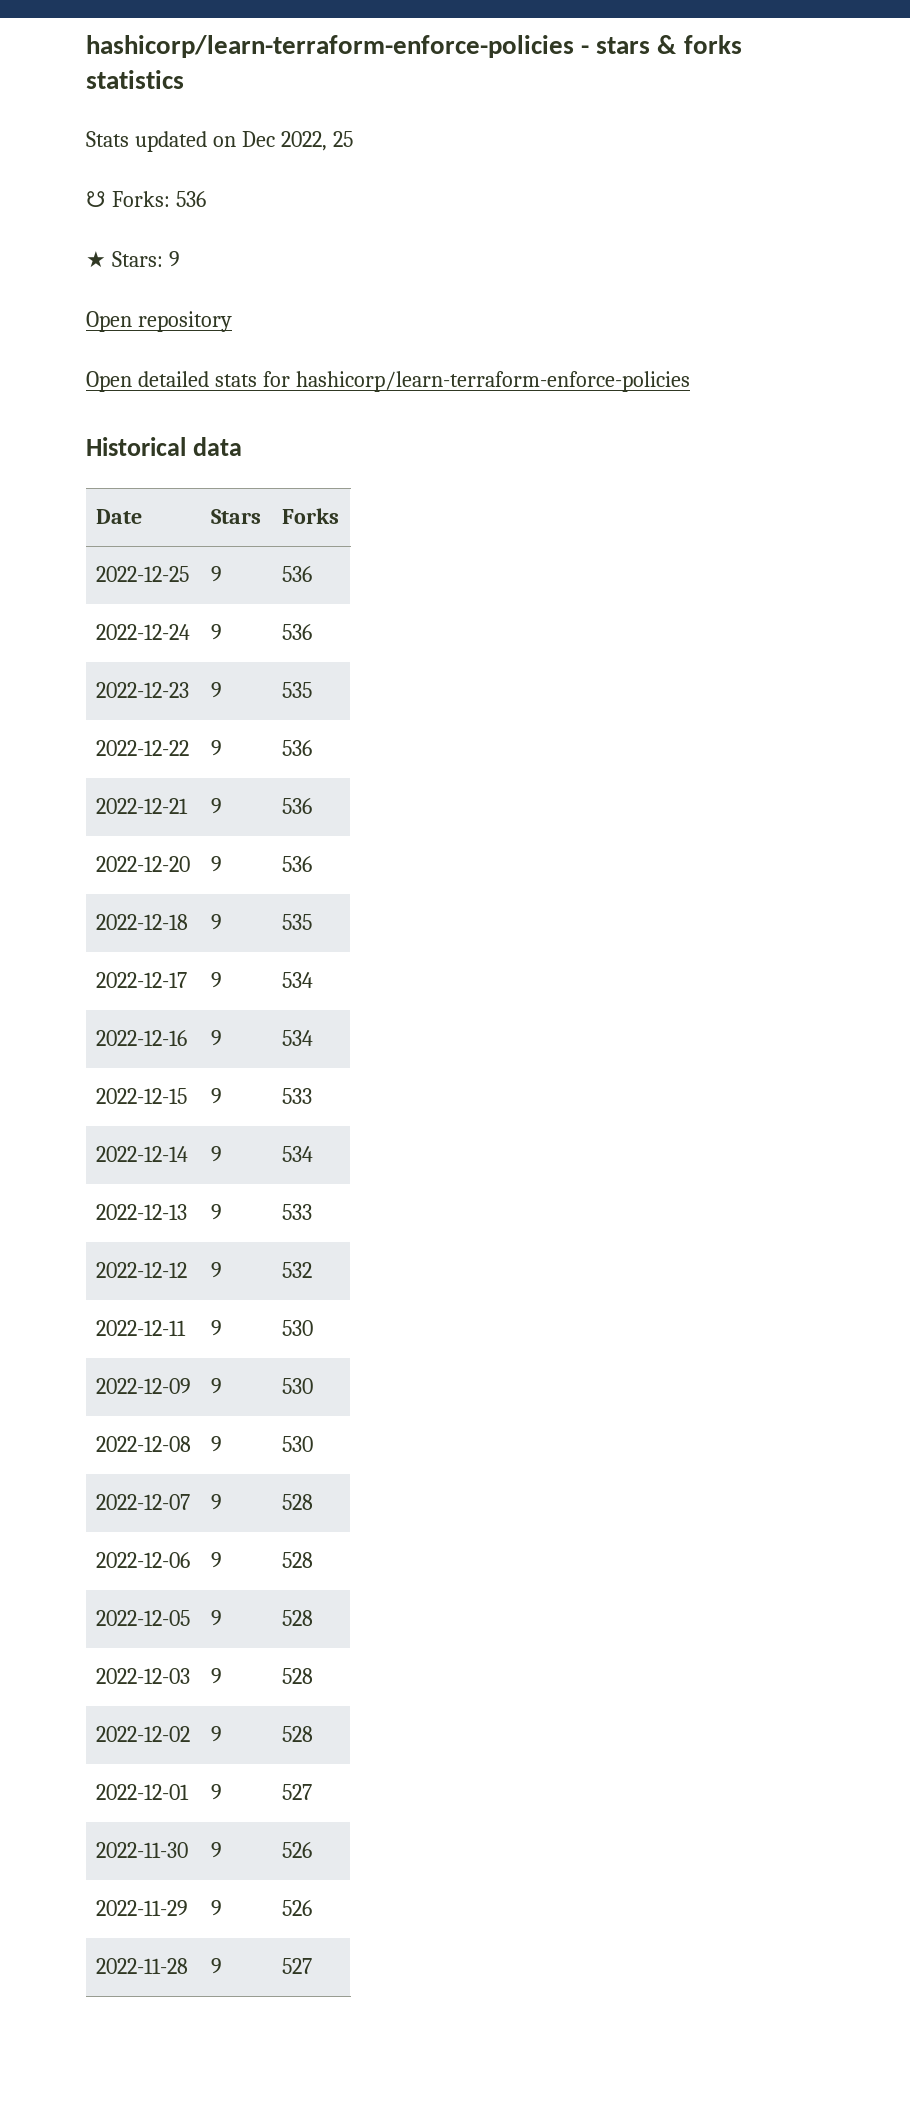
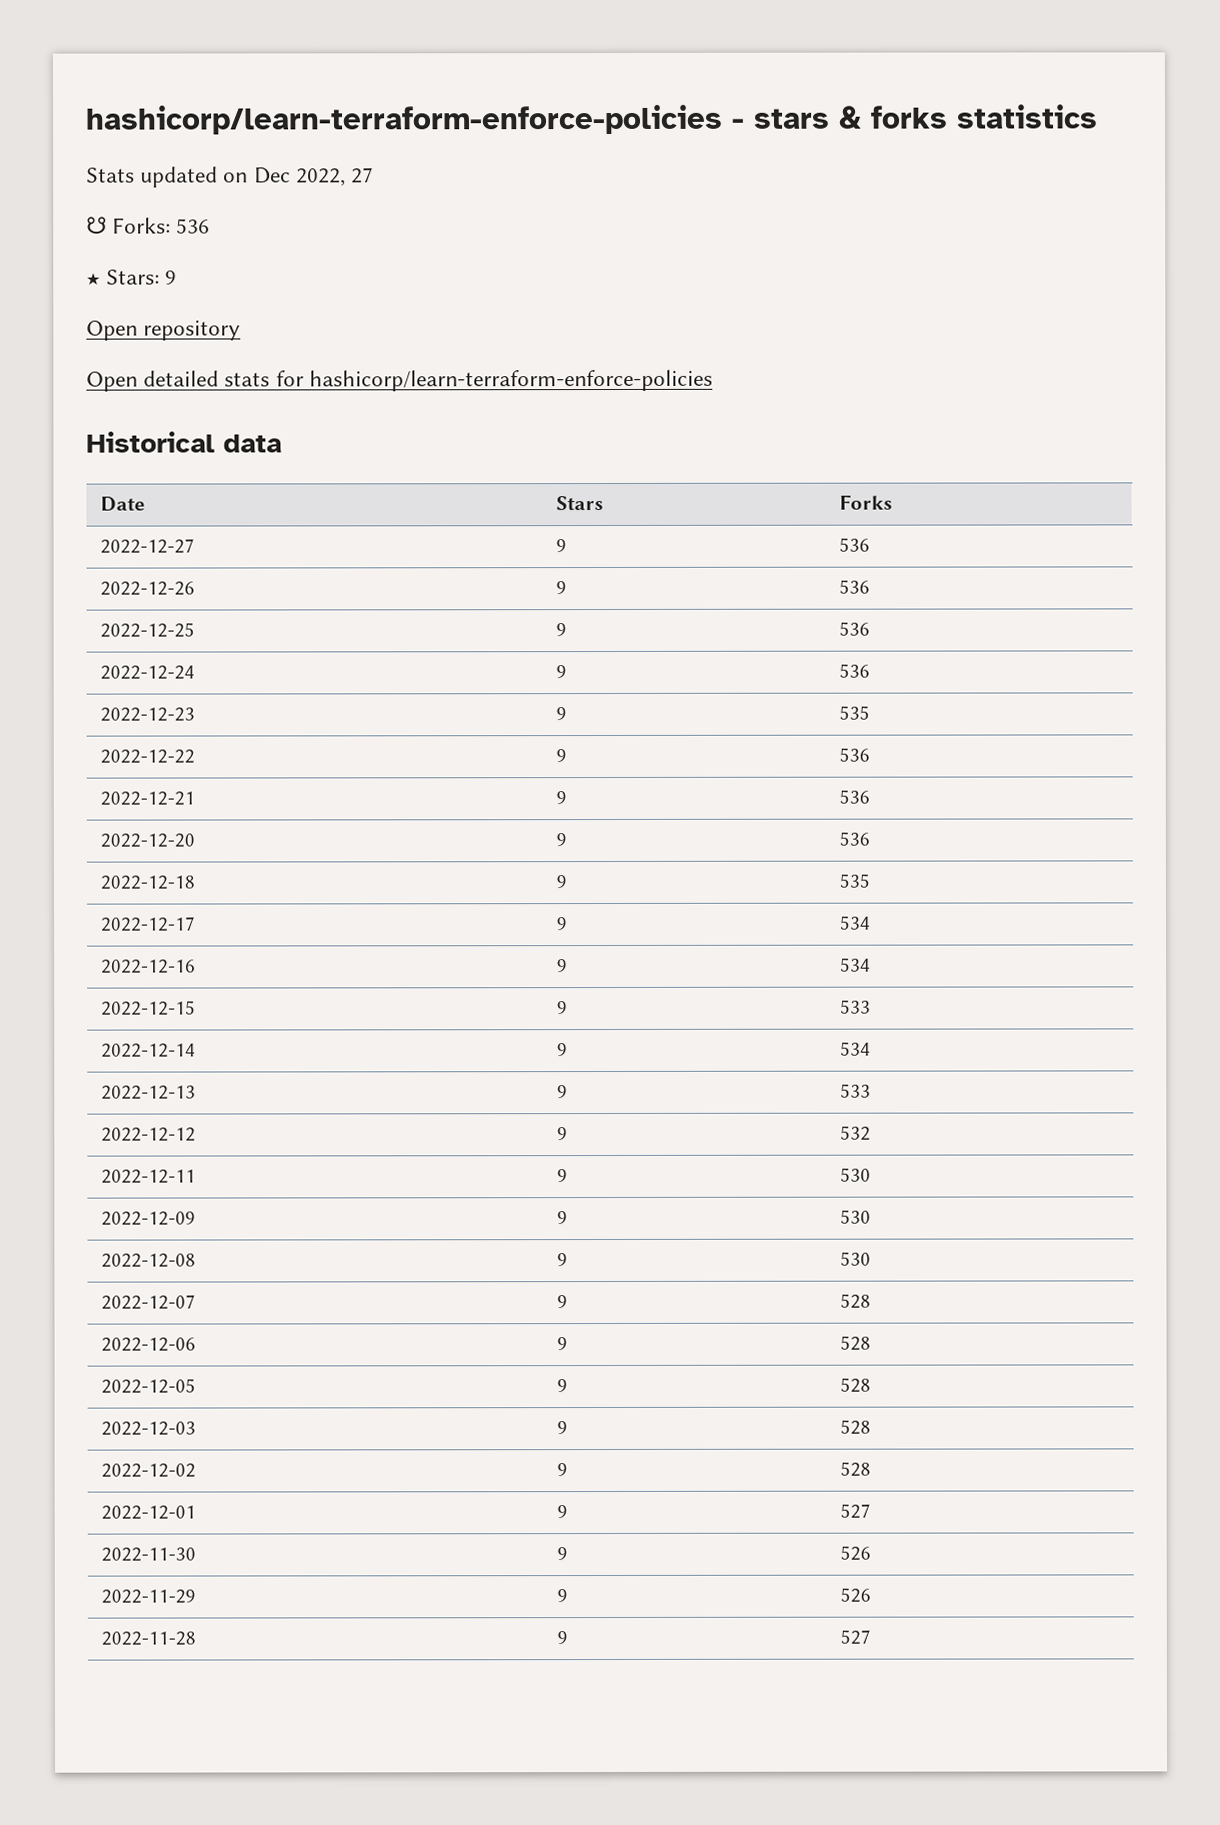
[332,131,353,147] 25 -> [351,167,375,184] 27
(339, 516) none -> [100,538,196,554] [556,539,568,553] [839,537,871,552] [100,581,196,596] [556,581,568,595] [839,579,871,594] // 2022-12-27 | 9 | 536 // 2022-12-26 | 9 | 536

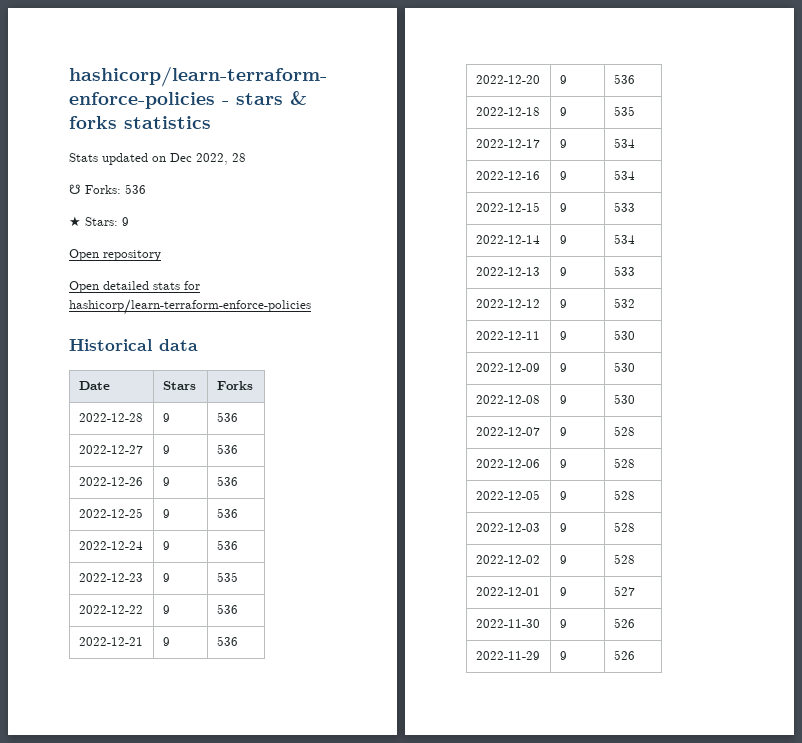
[351,167,375,184] 27 -> [232,153,246,162] 28
(894, 502) none -> [78,413,143,422] [162,413,170,422] [216,412,238,422] // 2022-12-28 | 9 | 536
[101,1631,197,1646] [557,1631,569,1645] [840,1629,872,1645] // 2022-11-28 | 9 | 527 -> (635, 655) none

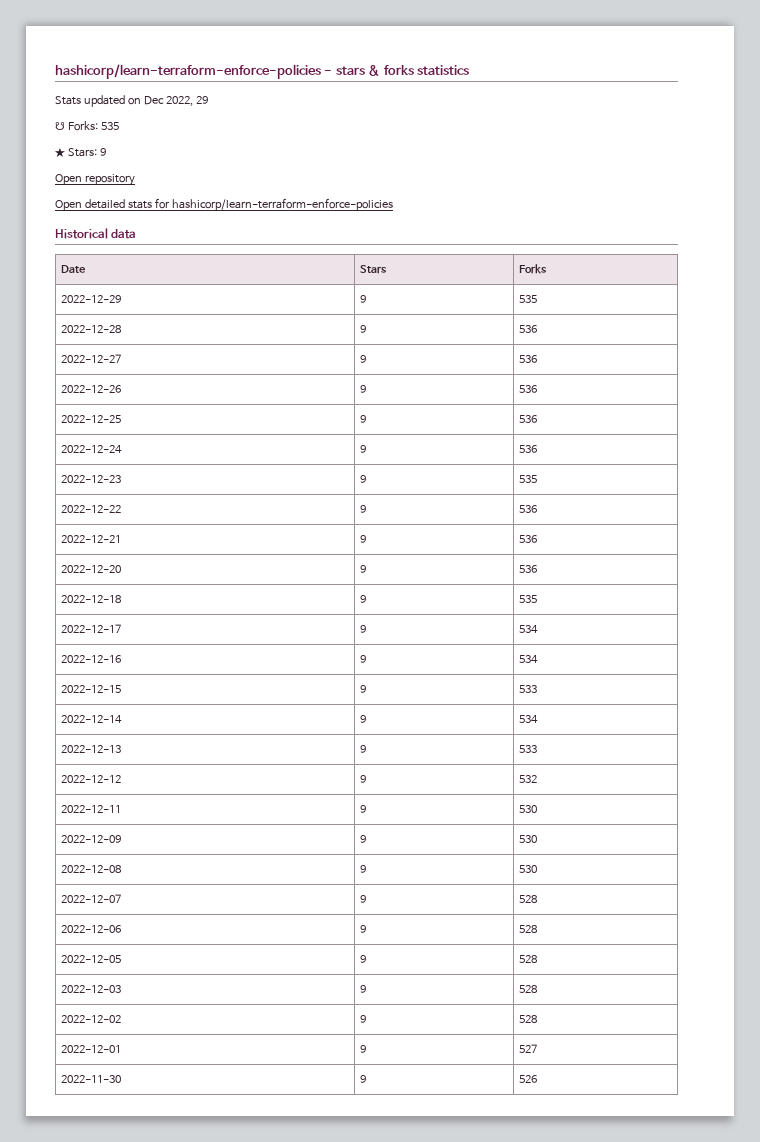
[232,153,246,162] 28 -> [195,96,208,104] 29
[125,184,146,194] 536 -> [100,122,119,130] 535
(253, 385) none -> [60,295,121,303] [359,295,366,303] [518,295,537,303] // 2022-12-29 | 9 | 535
[475,651,540,660] [559,651,567,660] [613,650,635,660] // 2022-11-29 | 9 | 526 -> (537, 1079) none

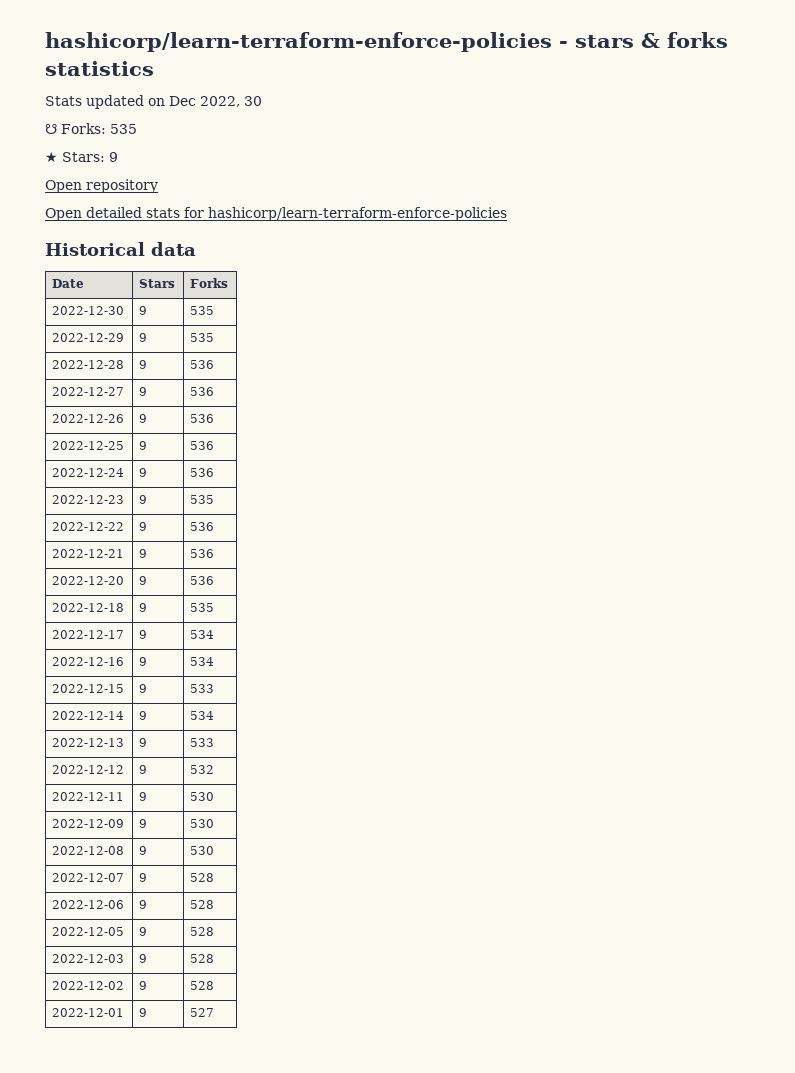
[195,96,208,104] 29 -> [244,96,262,106] 30
(547, 269) none -> [52,306,125,315] [139,306,148,315] [190,306,215,315] // 2022-12-30 | 9 | 535
[60,1075,121,1083] [359,1075,366,1083] [518,1075,537,1083] // 2022-11-30 | 9 | 526 -> (215, 1012) none

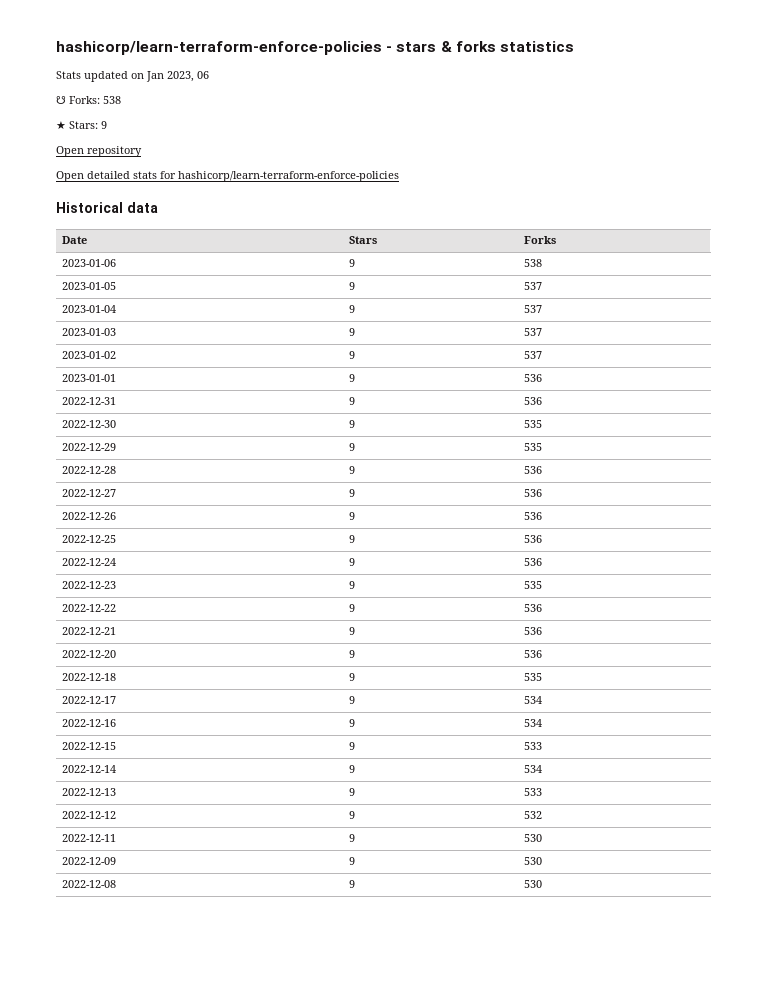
[169,96,262,107] Dec 2022, 30 -> [146,71,209,82] Jan 2023, 06
[110,124,137,134] 535 -> [103,96,121,104] 538
(229, 283) none -> [61,259,116,267] [348,259,355,267] [523,259,542,267] [61,282,116,290] [348,282,355,290] [523,282,542,290] [61,305,116,313] [348,305,355,313] [523,305,542,313] [61,328,116,336] [348,328,355,336] [523,328,542,336] [61,351,116,359] [348,351,355,359] [523,351,542,359] [61,374,116,382] [348,374,355,382] [523,374,542,382] [61,397,116,405] [348,397,355,405] [523,397,542,405] // 2023-01-06 | 9 | 538 // 2023-01-05 | 9 | 537 // 2023-01-04 | 9 | 537 // 2023-01-03 | 9 | 537 // 2023-01-02 | 9 | 537 // 2023-01-01 | 9 | 536 // 2022-12-31 | 9 | 536
[52,873,125,882] [139,873,148,882] [190,873,215,882] [52,900,125,909] [139,900,148,909] [190,900,215,909] [52,927,125,936] [139,927,148,936] [190,927,215,936] [52,954,125,963] [139,954,148,963] [190,954,215,963] [52,981,125,990] [139,981,148,990] [190,981,215,990] [52,1008,125,1017] [139,1008,148,1017] [190,1008,215,1017] // 2022-12-07 | 9 | 528 // 2022-12-06 | 9 | 528 // 2022-12-05 | 9 | 528 // 2022-12-03 | 9 | 528 // 2022-12-02 | 9 | 528 // 2022-12-01 | 9 | 527 -> (542, 884) none

